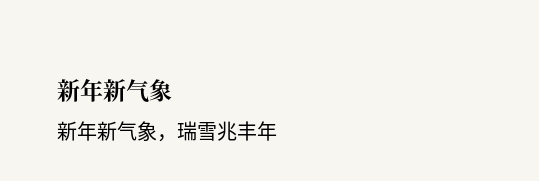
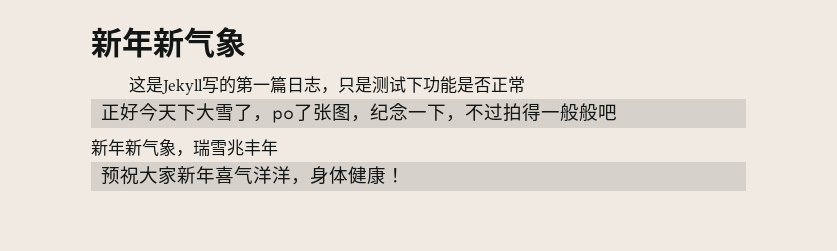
[57,78,172,103] 新年新气象 -> [91,27,246,58] [129,76,526,95] [101,103,618,123] 新年新气象 // 这是Jekyll写的第一篇日志，只是测试下功能是否正常 // 正好今天下大雪了，po了张图，纪念一下，不过拍得一般般吧
(277, 131) none -> [101,166,406,185] // 预祝大家新年喜气洋洋，身体健康！

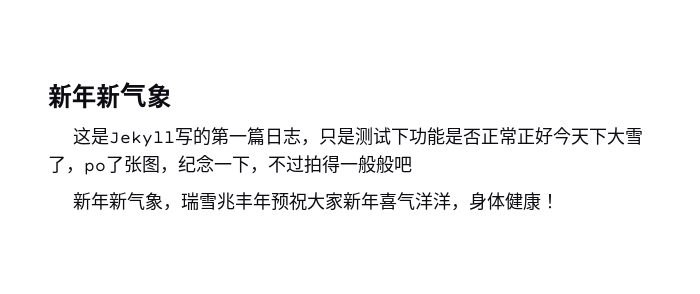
(526, 84) // -> (518, 136) none
(278, 147) // -> (272, 201) none

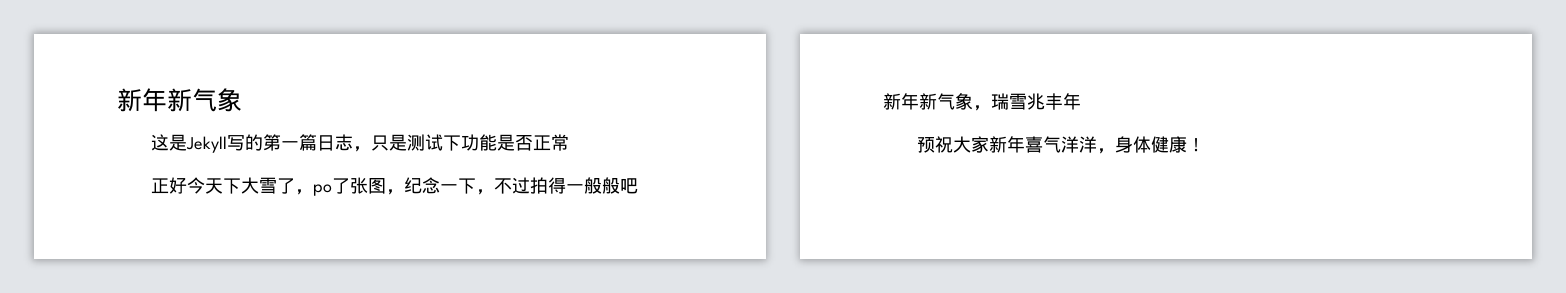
(518, 136) none -> (570, 142) //
(272, 201) none -> (1081, 101) //

